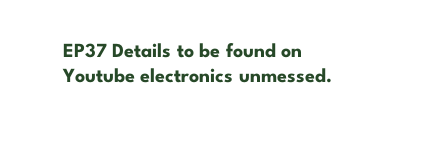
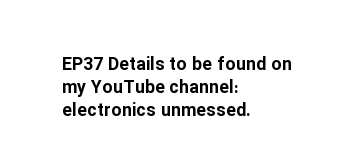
[62,68,135,83] Youtube -> [62,79,240,97] my YouTube channel:

